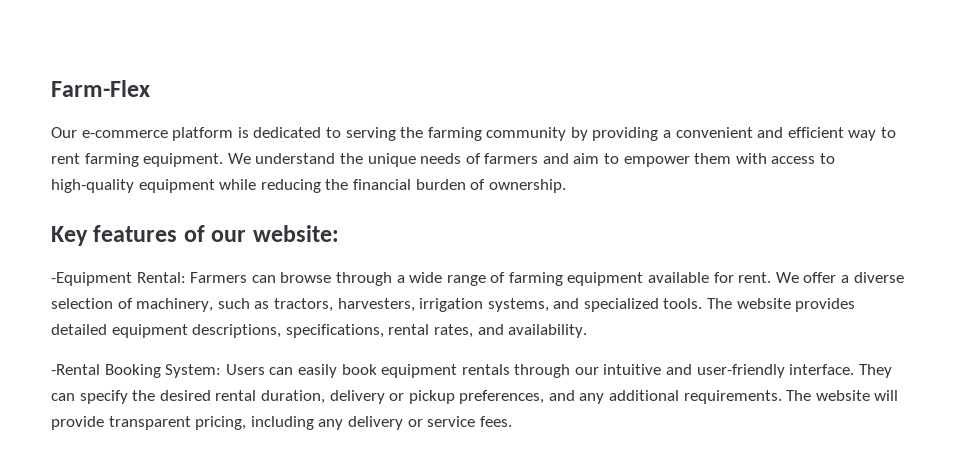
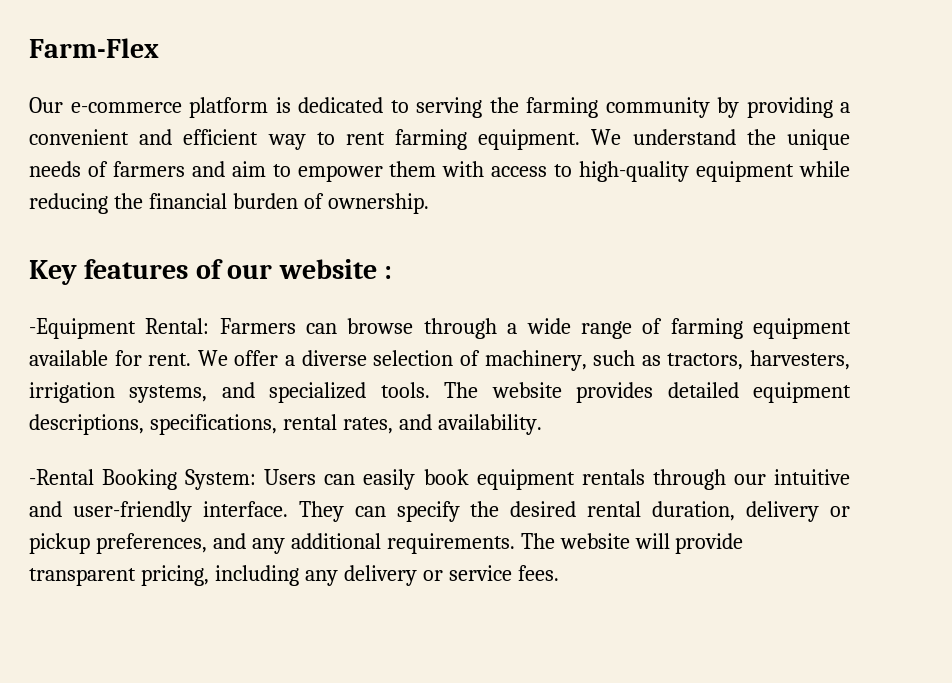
[252,225,339,242] website: -> [278,259,393,279] website :

